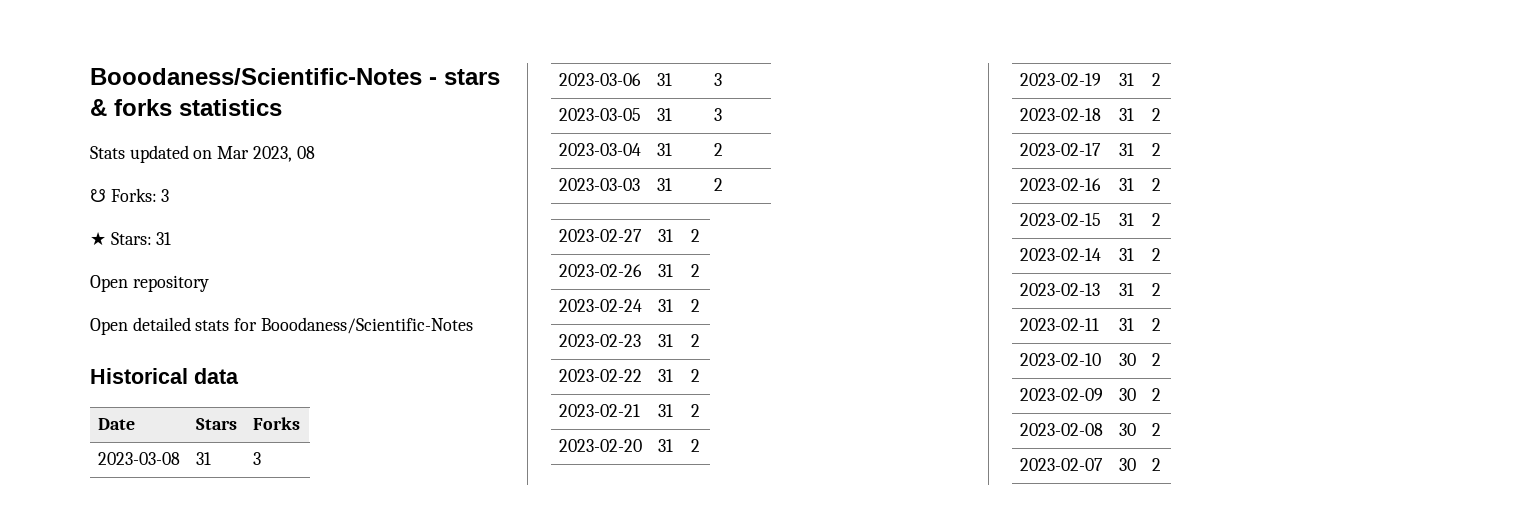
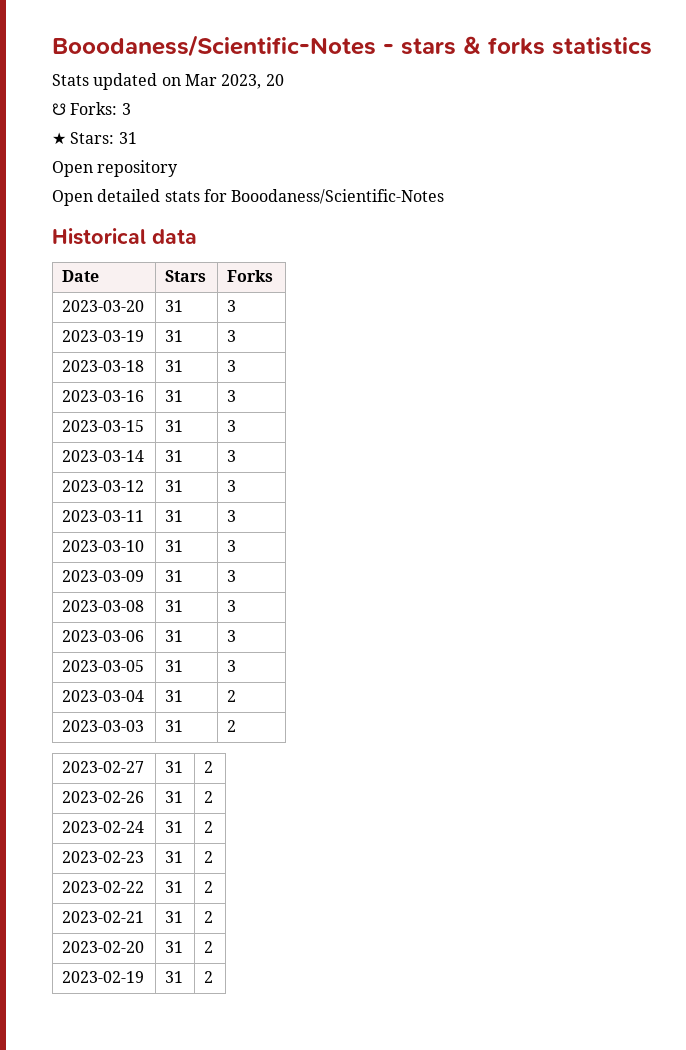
[296,146,315,159] 08 -> [265,74,284,86] 20
(300, 423) none -> [62,300,145,312] [165,300,184,312] [227,300,237,312] [62,330,145,342] [165,330,184,342] [227,330,237,342] [62,360,145,372] [165,360,184,372] [227,360,237,372] [62,390,145,402] [165,390,184,402] [227,390,237,402] [62,420,145,432] [165,420,184,432] [227,420,237,432] [62,450,145,462] [165,450,184,462] [227,450,237,462] [62,480,145,492] [165,480,184,492] [227,480,237,492] [62,510,145,522] [165,510,184,522] [227,510,237,522] [62,540,145,552] [165,540,184,552] [227,540,237,552] [62,570,145,582] [165,570,184,582] [227,570,237,582] // 2023-03-20 | 31 | 3 // 2023-03-19 | 31 | 3 // 2023-03-18 | 31 | 3 // 2023-03-16 | 31 | 3 // 2023-03-15 | 31 | 3 // 2023-03-14 | 31 | 3 // 2023-03-12 | 31 | 3 // 2023-03-11 | 31 | 3 // 2023-03-10 | 31 | 3 // 2023-03-09 | 31 | 3
[1019,108,1101,121] [1118,108,1134,121] [1151,108,1161,121] [1019,143,1101,156] [1118,143,1134,156] [1151,143,1161,156] [1019,178,1101,191] [1118,178,1134,191] [1151,178,1161,191] [1019,213,1101,226] [1118,213,1134,226] [1151,213,1161,226] [1019,248,1101,261] [1118,248,1134,261] [1151,248,1161,261] [1019,283,1100,296] [1118,283,1134,296] [1151,283,1161,296] [1019,318,1099,331] [1118,318,1134,331] [1151,318,1161,331] [1019,353,1101,366] [1118,353,1136,366] [1151,353,1161,366] [1019,388,1103,401] [1118,388,1136,401] [1151,388,1161,401] [1019,423,1103,436] [1118,423,1136,436] [1151,423,1161,436] [1019,458,1103,471] [1118,458,1136,471] [1151,458,1161,471] // 2023-02-18 | 31 | 2 // 2023-02-17 | 31 | 2 // 2023-02-16 | 31 | 2 // 2023-02-15 | 31 | 2 // 2023-02-14 | 31 | 2 // 2023-02-13 | 31 | 2 // 2023-02-11 | 31 | 2 // 2023-02-10 | 30 | 2 // 2023-02-09 | 30 | 2 // 2023-02-08 | 30 | 2 // 2023-02-07 | 30 | 2 -> (214, 977) none

